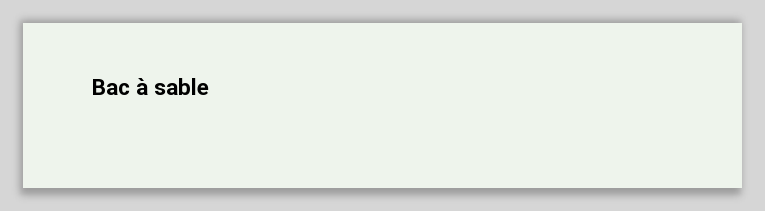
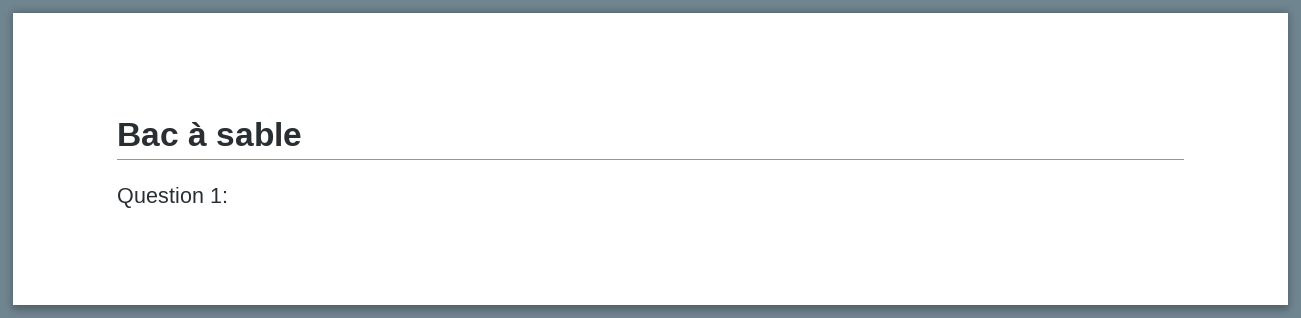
(210, 86) none -> [117,187,228,208] // Question 1:

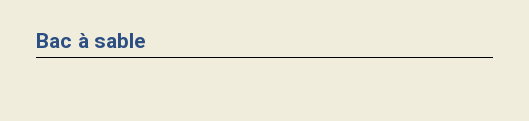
[117,187,228,208] // Question 1: -> (146, 40) none

